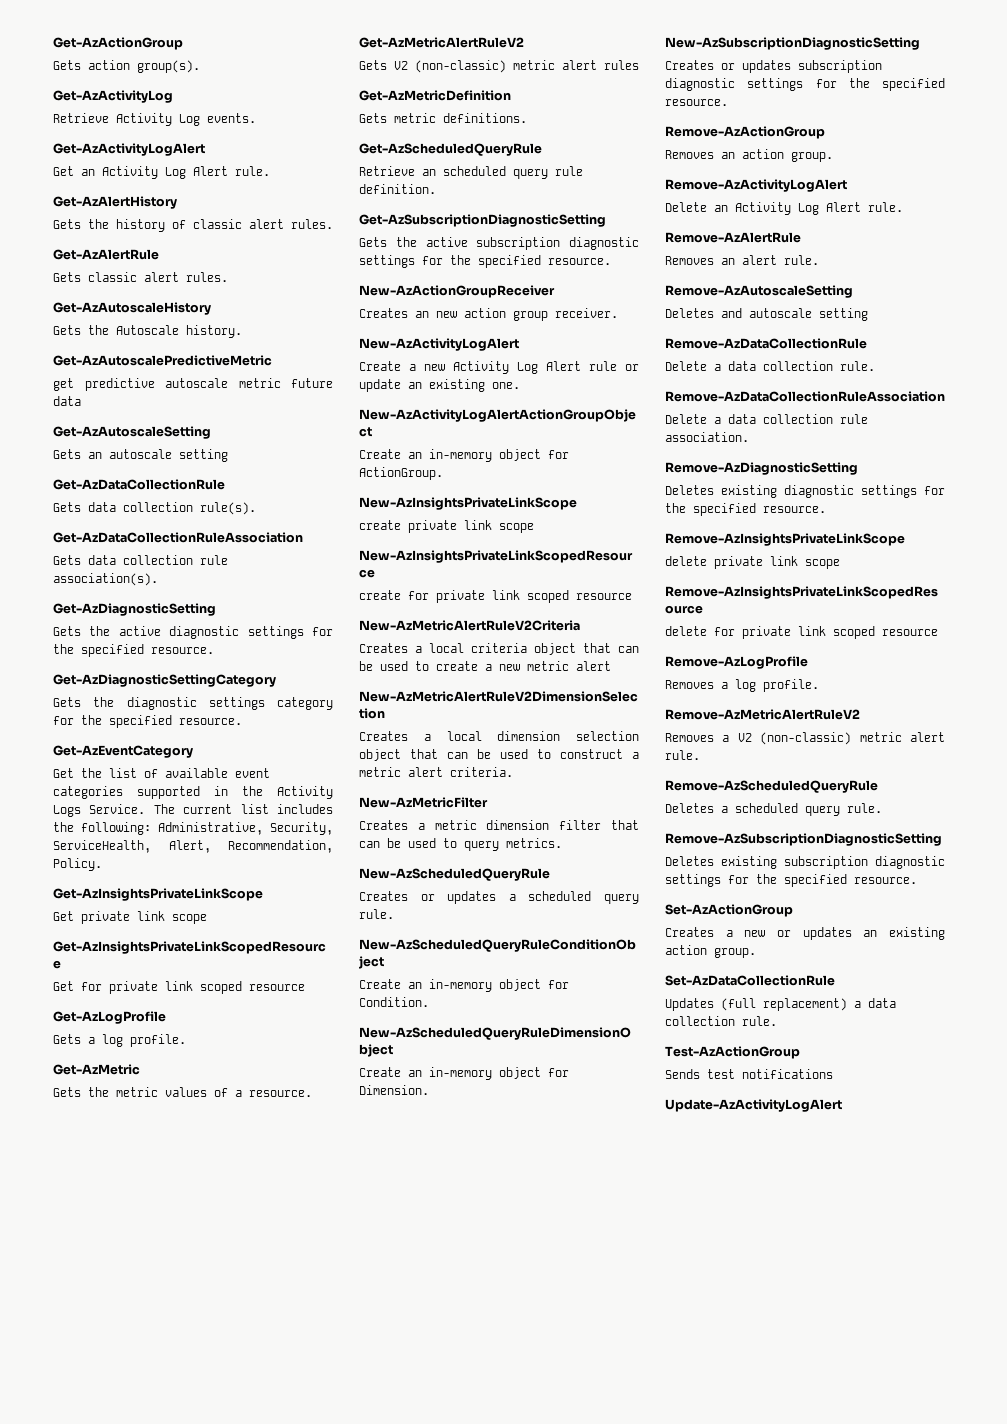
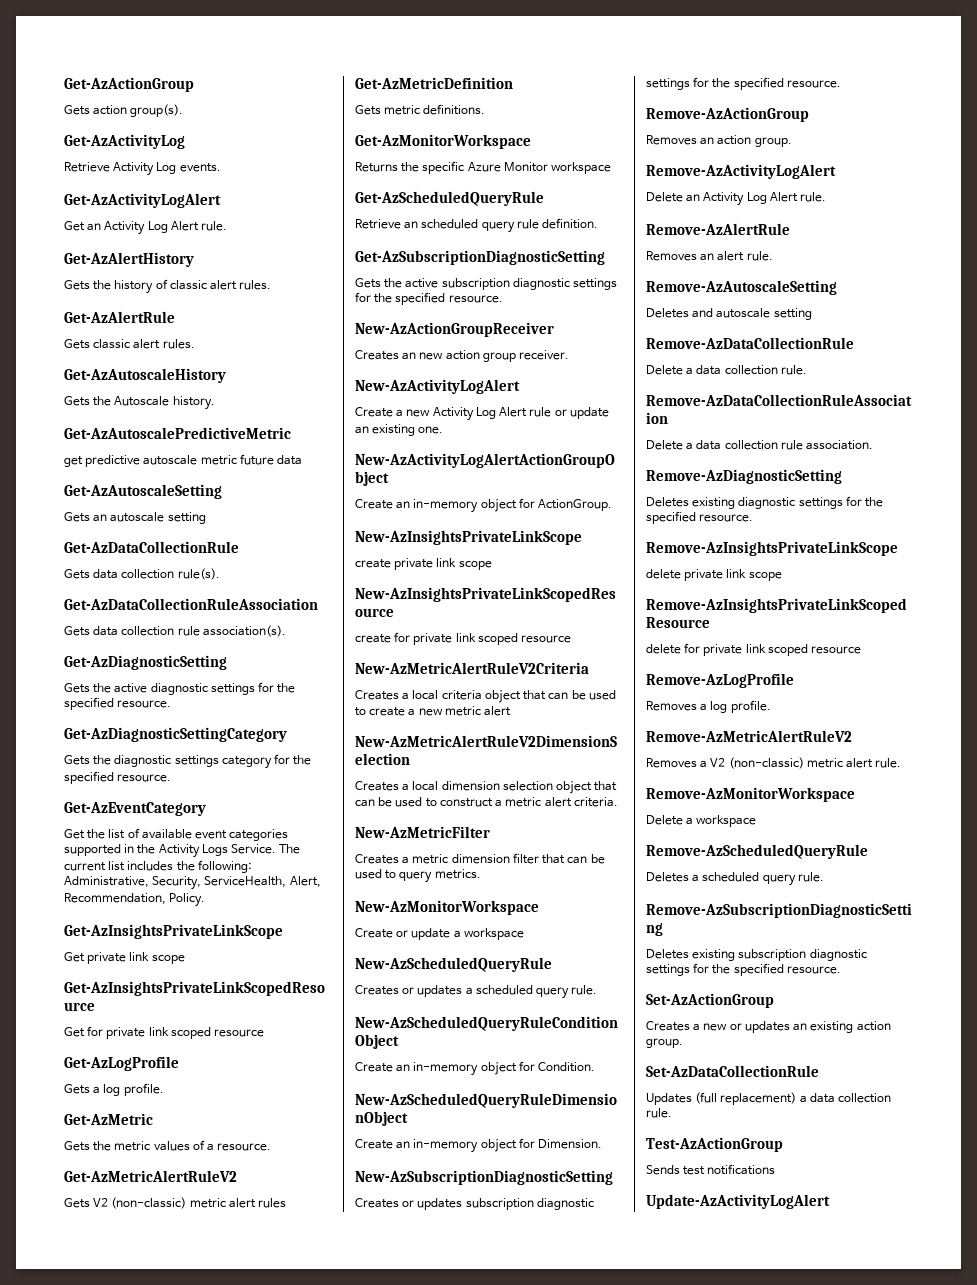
(527, 118) none -> [355,134,531,149] [355,161,612,174] // Get-AzMonitorWorkspace // Returns the specific Azure Monitor workspace
(562, 843) none -> [355,900,539,915] [355,928,524,940] // New-AzMonitorWorkspace // Create or update a workspace
(700, 755) none -> [646,787,855,802] [646,815,757,827] // Remove-AzMonitorWorkspace // Delete a workspace

